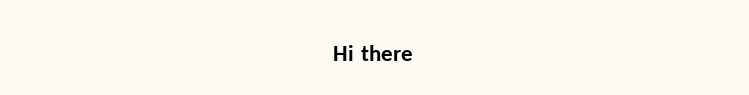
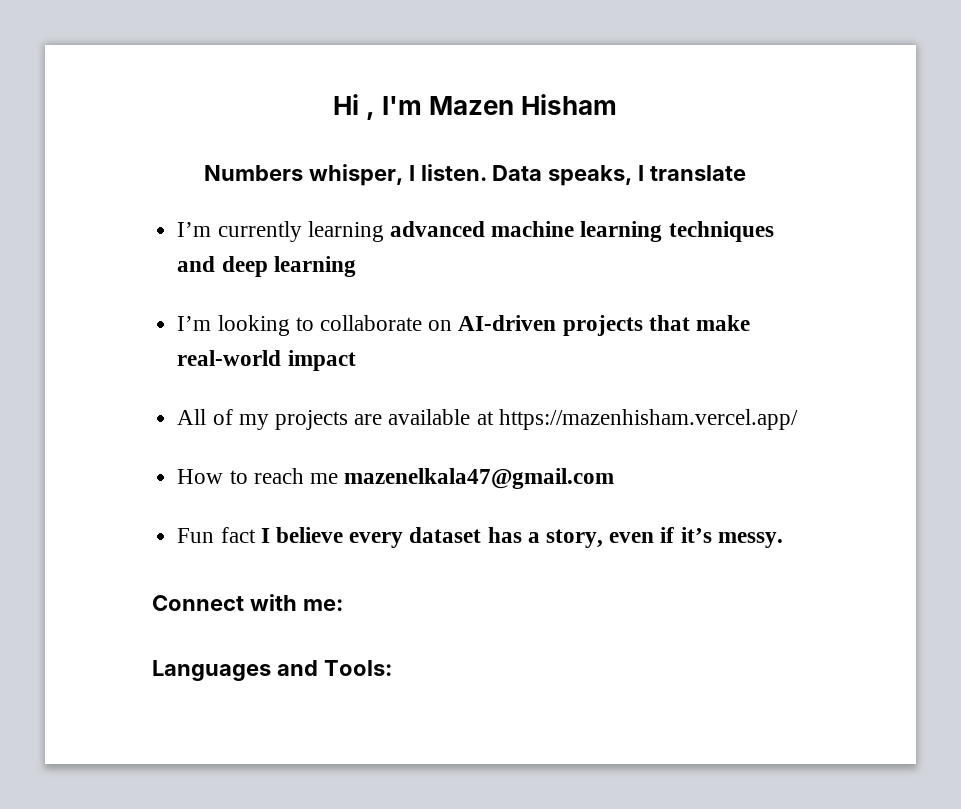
[360,45,413,61] there -> [365,94,618,120] [203,164,747,186] [177,221,774,242] [177,256,356,277] [177,315,750,336] [177,350,356,371] [177,409,798,430] [177,468,615,489] [177,527,783,548] [152,594,343,611] [152,660,392,681] , I'm Mazen Hisham // Numbers whisper, I listen. Data speaks, I translate // I’m currently learning advanced machine learning techniques and deep learning // I’m looking to collaborate on AI-driven projects that make real-world impact // All of my projects are available at https://mazenhisham.vercel.app/ // How to reach me mazenelkala47@gmail.com // Fun fact I believe every dataset has a story, even if it’s messy. // Connect with me: // Languages and Tools:

